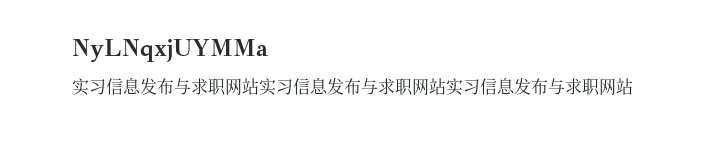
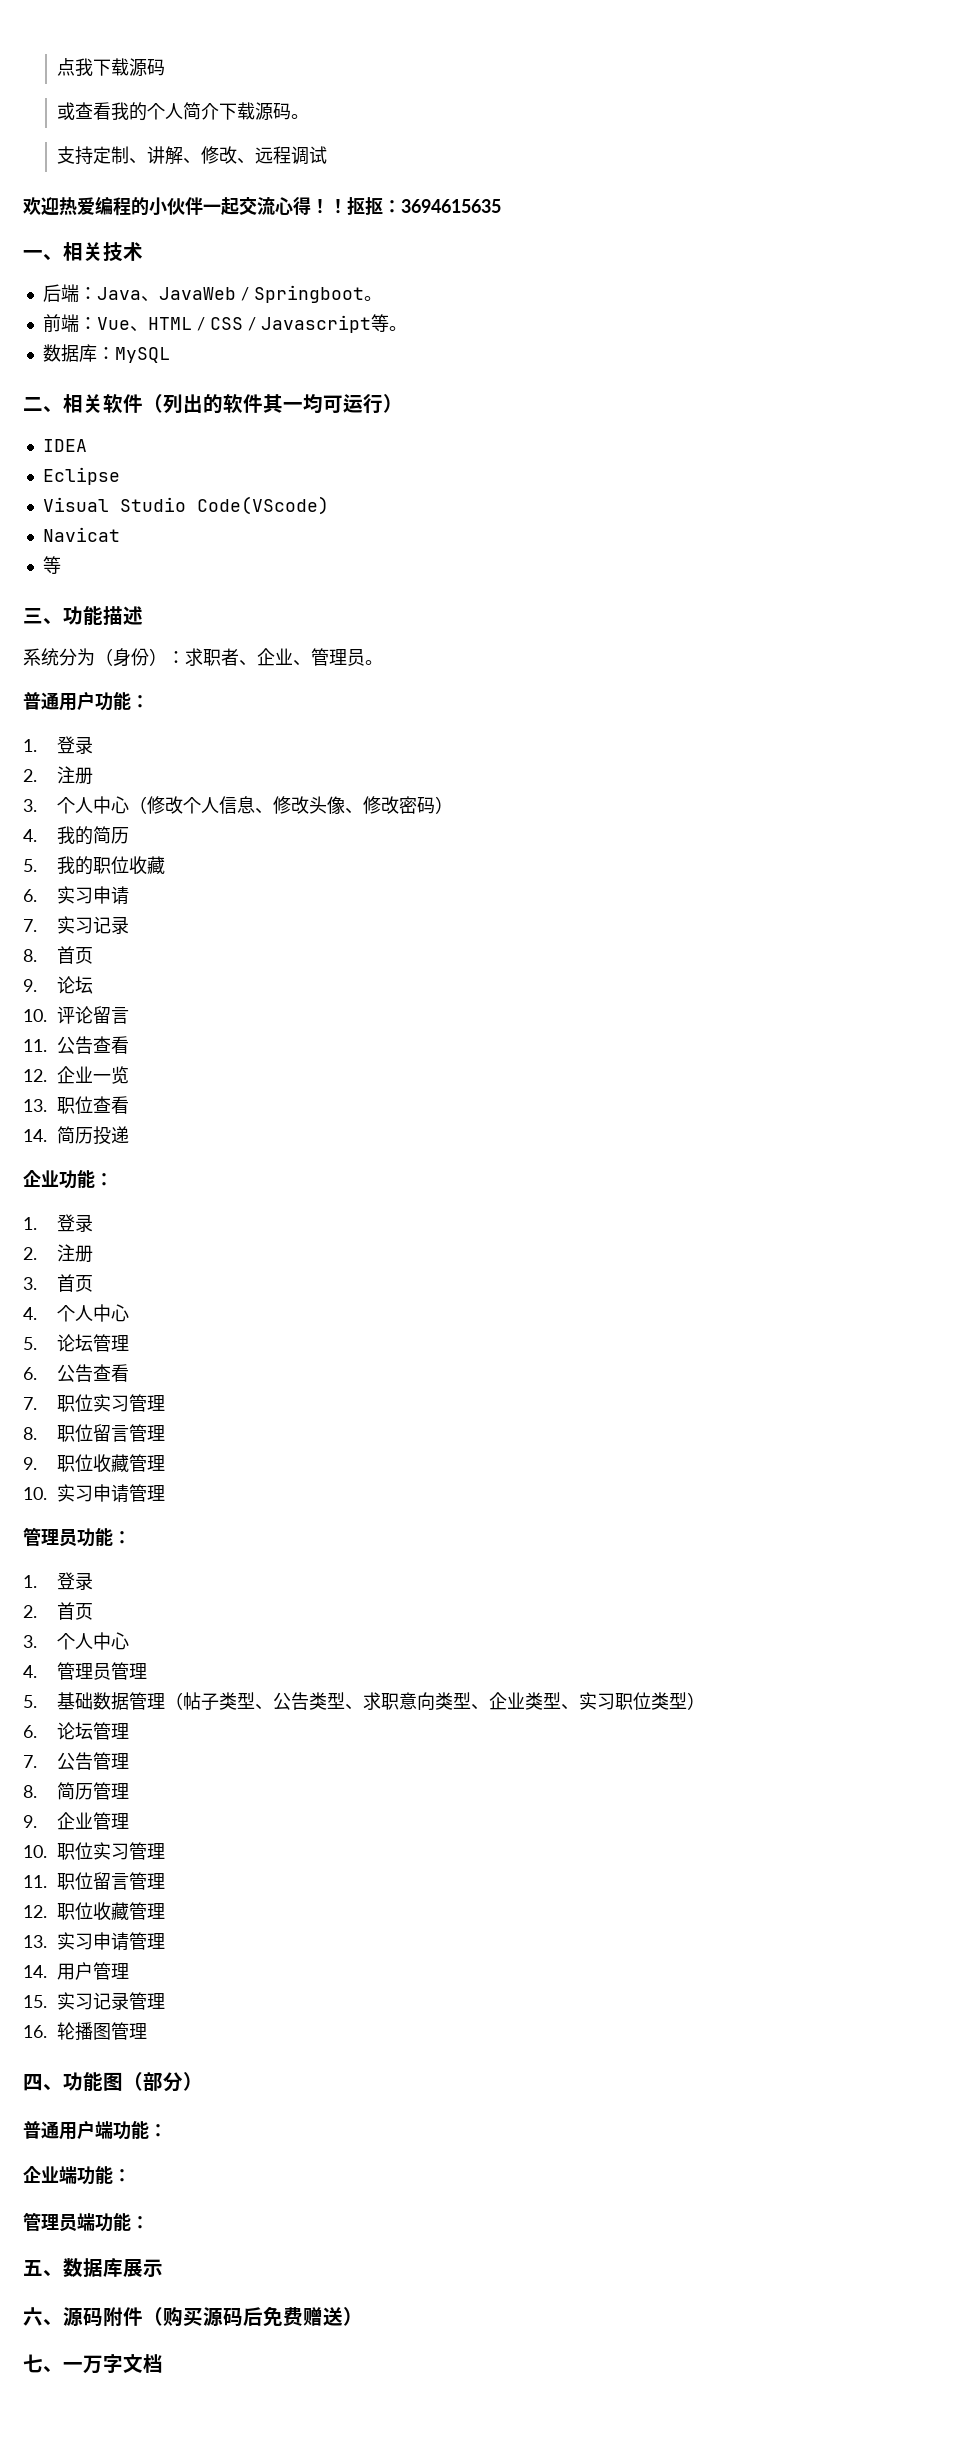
[72,39,268,63] [72,78,633,96] NyLNqxjUYMMa // 实习信息发布与求职网站实习信息发布与求职网站实习信息发布与求职网站 -> [57,58,166,77] [57,102,310,121] [57,146,328,165] [23,196,501,216] [23,242,143,262] [42,284,382,303] [42,314,407,333] [42,344,170,363] [23,394,403,414] [42,439,87,452] [42,467,120,485] [42,496,329,515] [42,527,120,542] [42,556,61,574] [23,606,143,625] [23,648,383,667] [23,691,149,711] [23,736,94,754] [23,766,94,784] [23,796,454,814] [23,826,130,845] [23,856,166,875] [23,886,130,905] [23,916,130,934] [23,946,94,964] [23,976,94,994] [23,1006,130,1024] [23,1036,130,1054] [23,1066,130,1084] [23,1096,130,1114] [23,1126,130,1145] [23,1170,113,1189] [23,1214,94,1232] [23,1244,94,1262] [23,1274,94,1292] [23,1304,130,1322] [23,1334,130,1352] [23,1364,130,1382] [23,1394,166,1412] [23,1424,166,1442] [23,1454,166,1473] [23,1484,166,1503] [23,1527,131,1547] [23,1572,94,1590] [23,1602,94,1620] [23,1632,130,1650] [23,1662,148,1680] [23,1692,706,1711] [23,1722,130,1740] [23,1752,130,1770] [23,1782,130,1800] [23,1812,130,1830] [23,1842,166,1860] [23,1872,166,1890] [23,1902,166,1921] [23,1932,166,1951] [23,1962,130,1980] [23,1992,166,2010] [23,2022,148,2041] [23,2072,203,2092] [23,2120,167,2140] [23,2166,131,2185] [23,2212,149,2232] [23,2258,163,2277] [23,2306,363,2327] [23,2354,163,2374] 点我下载源码 // 或查看我的个人简介下载源码。 // 支持定制、讲解、修改、远程调试 // 欢迎热爱编程的小伙伴一起交流心得！！抠抠：3694615635 // 一、相关技术 // 后端：Java、JavaWeb / Springboot。 // 前端：Vue、HTML / CSS / Javascript等。 // 数据库：MySQL // 二、相关软件（列出的软件其一均可运行） // IDEA // Eclipse // Visual Studio Code(VScode) // Navicat // 等 // 三、功能描述 // 系统分为（身份）：求职者、企业、管理员。 // 普通用户功能： // 1.登录 // 2.注册 // 3.个人中心（修改个人信息、修改头像、修改密码） // 4.我的简历 // 5.我的职位收藏 // 6.实习申请 // 7.实习记录 // 8.首页 // 9.论坛 // 10.评论留言 // 11.公告查看 // 12.企业一览 // 13.职位查看 // 14.简历投递 // 企业功能： // 1.登录 // 2.注册 // 3.首页 // 4.个人中心 // 5.论坛管理 // 6.公告查看 // 7.职位实习管理 // 8.职位留言管理 // 9.职位收藏管理 // 10.实习申请管理 // 管理员功能： // 1.登录 // 2.首页 // 3.个人中心 // 4.管理员管理 // 5.基础数据管理（帖子类型、公告类型、求职意向类型、企业类型、实习职位类型） // 6.论坛管理 // 7.公告管理 // 8.简历管理 // 9.企业管理 // 10.职位实习管理 // 11.职位留言管理 // 12.职位收藏管理 // 13.实习申请管理 // 14.用户管理 // 15.实习记录管理 // 16.轮播图管理 // 四、功能图（部分） // 普通用户端功能： // 企业端功能： // 管理员端功能： // 五、数据库展示 // 六、源码附件（购买源码后免费赠送） // 七、一万字文档

